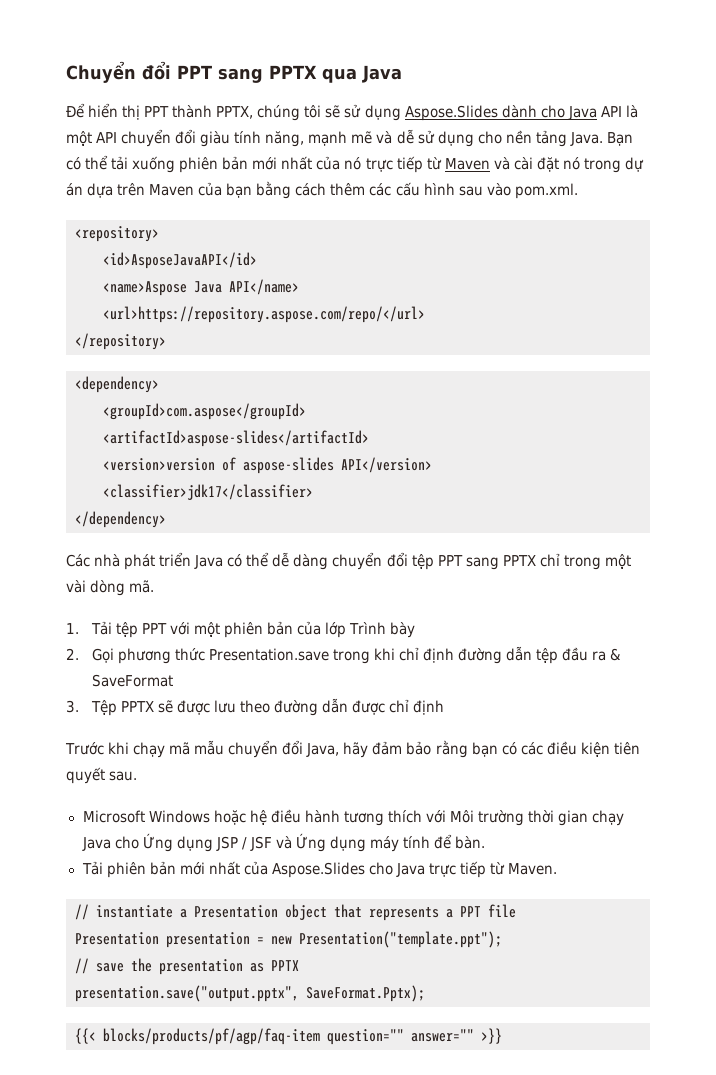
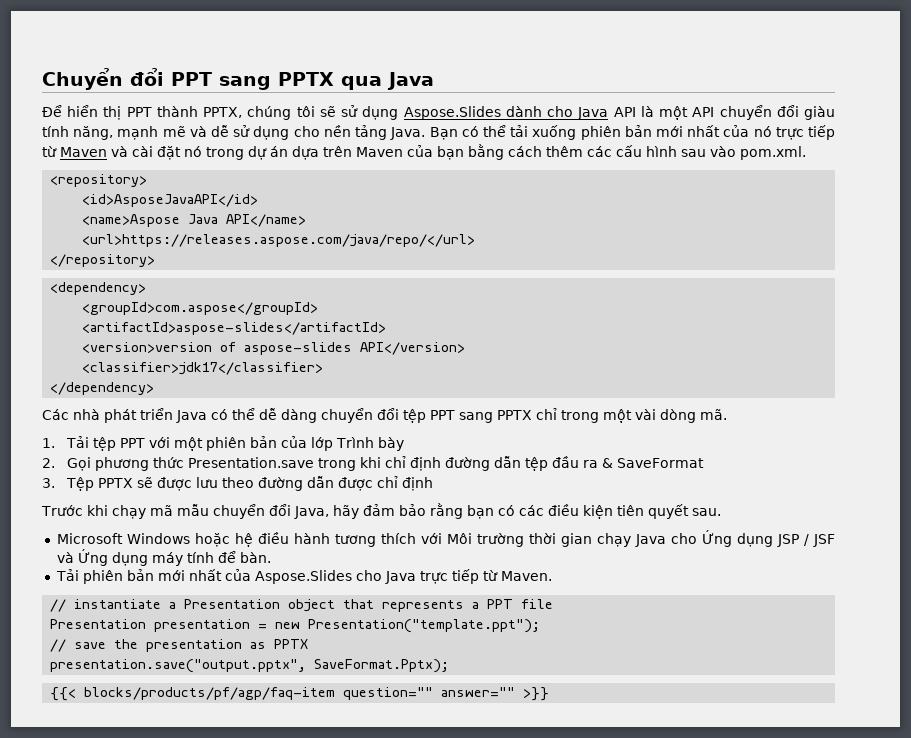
[103,306,425,323] <url>https://repository.aspose.com/repo/</url> -> [82,234,476,247] <url>https://releases.aspose.com/java/repo/</url>

